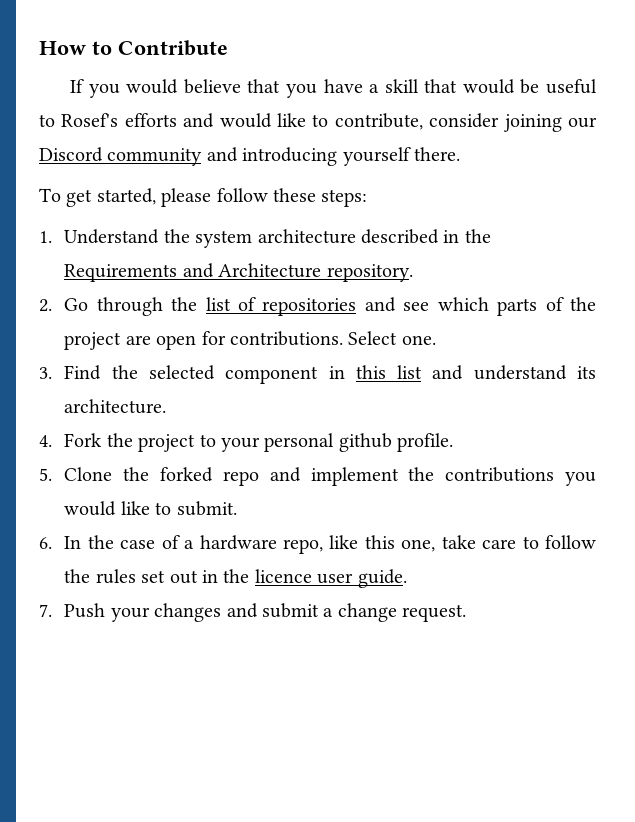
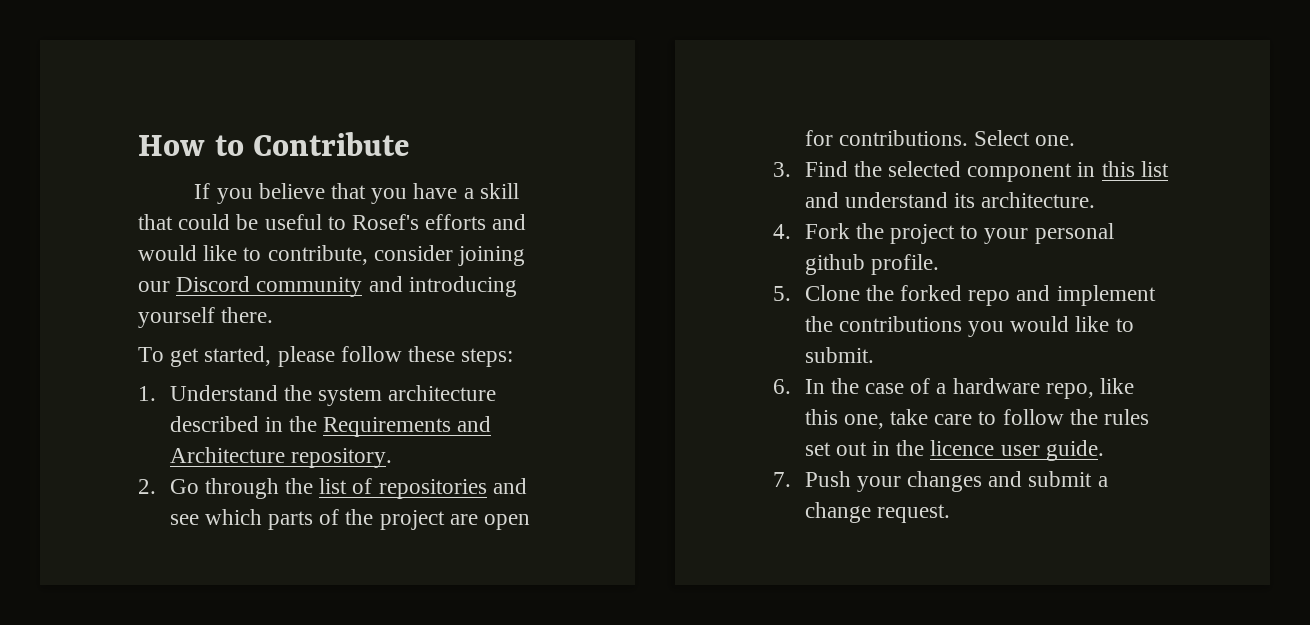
[126,79,179,94] would -> (253, 196) none
[462,79,515,94] would -> [178,214,231,230] could

